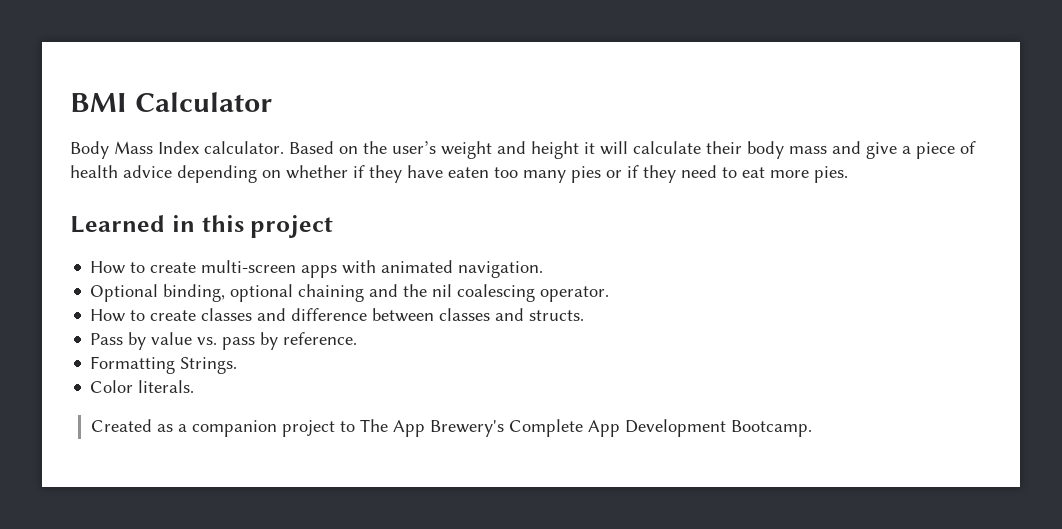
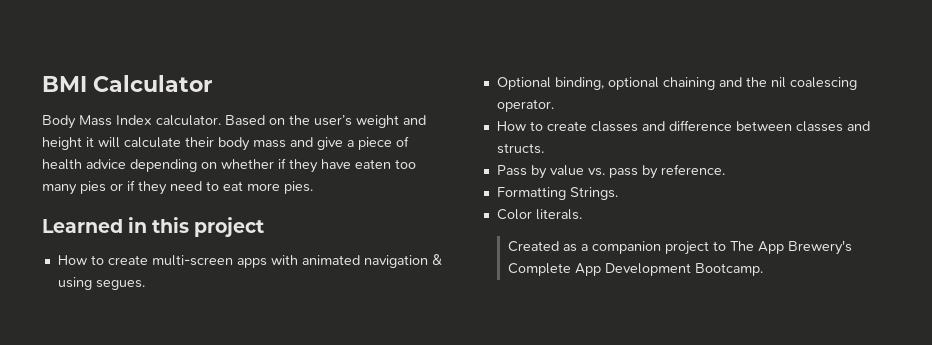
[458,261,544,278] navigation. -> [363,254,442,268] [57,277,145,290] navigation & using segues.

